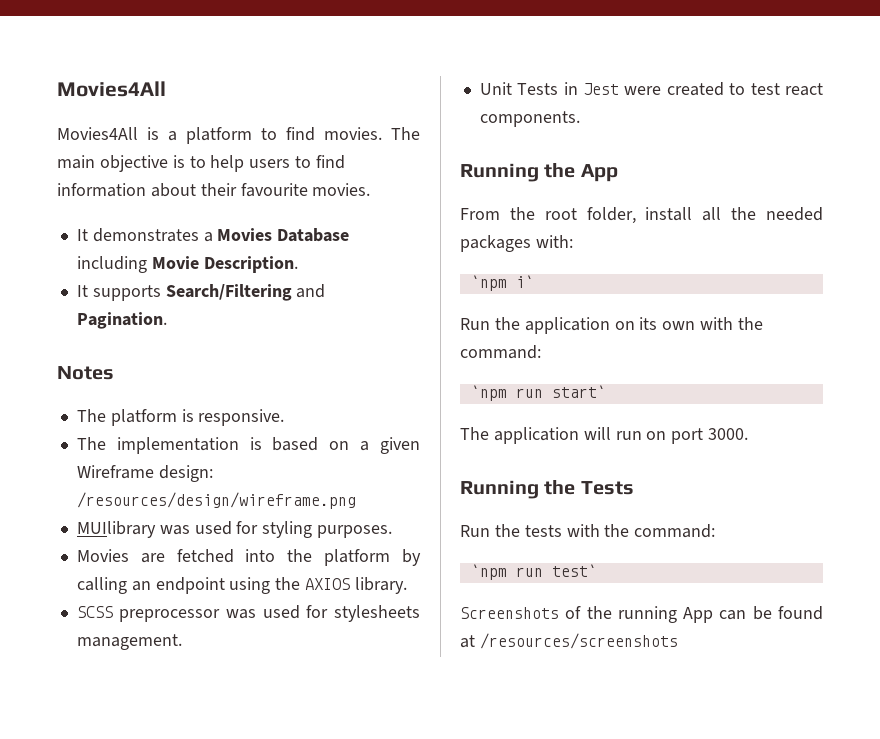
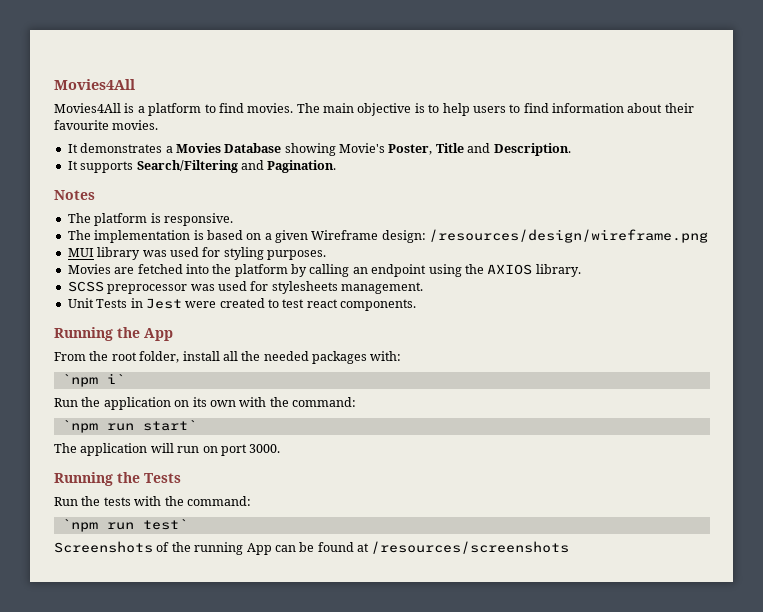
[76,256,199,273] including Movie -> [284,143,491,156] showing Movie's Poster, Title and
[76,521,156,538] MUIlibrary -> [67,247,141,260] MUI library

